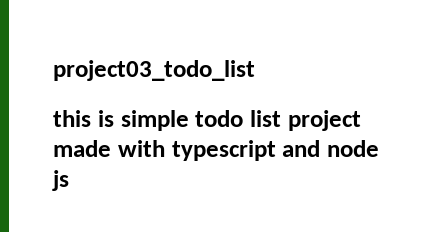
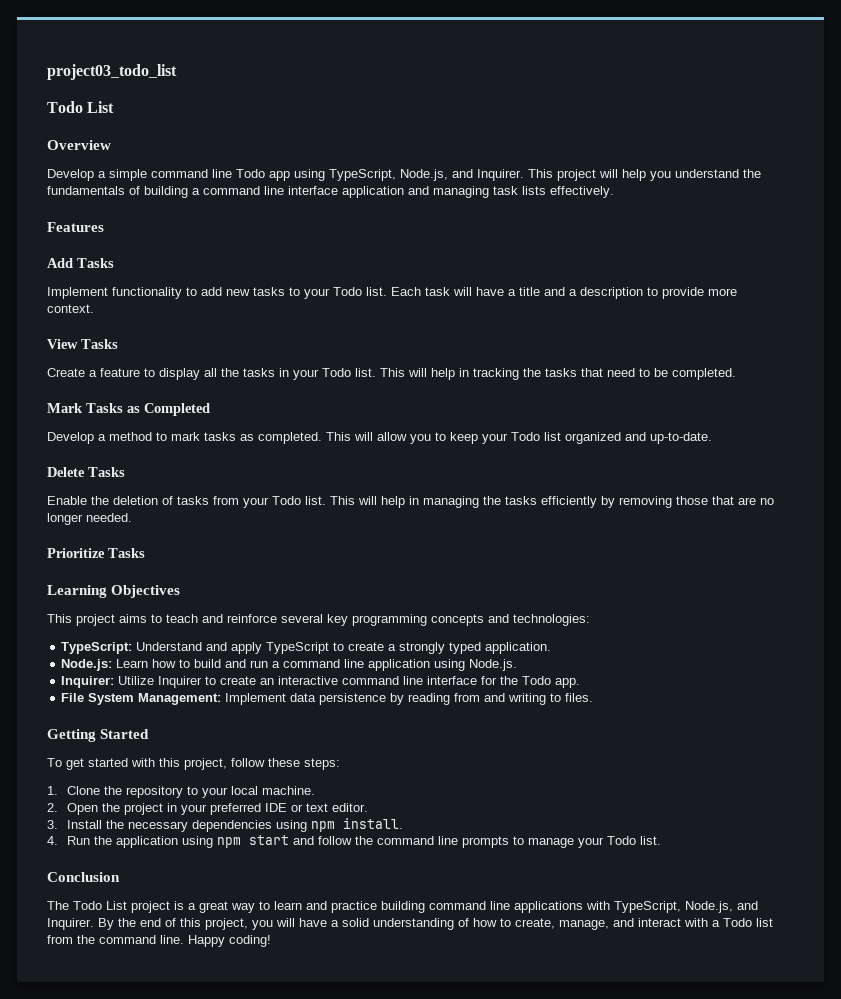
[53,110,361,131] [53,140,379,161] [52,170,69,191] this is simple todo list project made with typescript and node js -> [47,101,115,113] [47,140,111,150] [47,169,761,181] [47,186,614,198] [47,222,104,232] [47,258,114,268] [47,287,737,299] [47,304,94,313] [47,339,118,349] [47,368,736,380] [47,403,210,416] [47,432,712,444] [47,467,125,477] [47,496,774,508] [47,513,132,525] [47,548,145,558] [47,585,181,598] [47,614,590,626] [61,642,552,654] [61,659,518,671] [61,676,581,688] [61,693,594,705] [47,729,150,742] [47,758,340,770] [47,786,316,798] [47,803,369,815] [47,818,404,832] [47,835,662,848] [47,872,120,882] [47,901,758,913] [47,918,773,930] [47,935,271,947] Todo List // Overview // Develop a simple command line Todo app using TypeScript, Node.js, and Inquirer. This project will help you understand the fundamentals of building a command line interface application and managing task lists effectively. // Features // Add Tasks // Implement functionality to add new tasks to your Todo list. Each task will have a title and a description to provide more context. // View Tasks // Create a feature to display all the tasks in your Todo list. This will help in tracking the tasks that need to be completed. // Mark Tasks as Completed // Develop a method to mark tasks as completed. This will allow you to keep your Todo list organized and up-to-date. // Delete Tasks // Enable the deletion of tasks from your Todo list. This will help in managing the tasks efficiently by removing those that are no longer needed. // Prioritize Tasks // Learning Objectives // This project aims to teach and reinforce several key programming concepts and technologies: // TypeScript: Understand and apply TypeScript to create a strongly typed application. // Node.js: Learn how to build and run a command line application using Node.js. // Inquirer: Utilize Inquirer to create an interactive command line interface for the Todo app. // File System Management: Implement data persistence by reading from and writing to files. // Getting Started // To get started with this project, follow these steps: // 1. Clone the repository to your local machine. // 2. Open the project in your preferred IDE or text editor. // 3. Install the necessary dependencies using npm install. // 4. Run the application using npm start and follow the command line prompts to manage your Todo list. // Conclusion // The Todo List project is a great way to learn and practice building command line applications with TypeScript, Node.js, and Inquirer. By the end of this project, you will have a solid understanding of how to create, manage, and interact with a Todo list from the command line. Happy coding!

